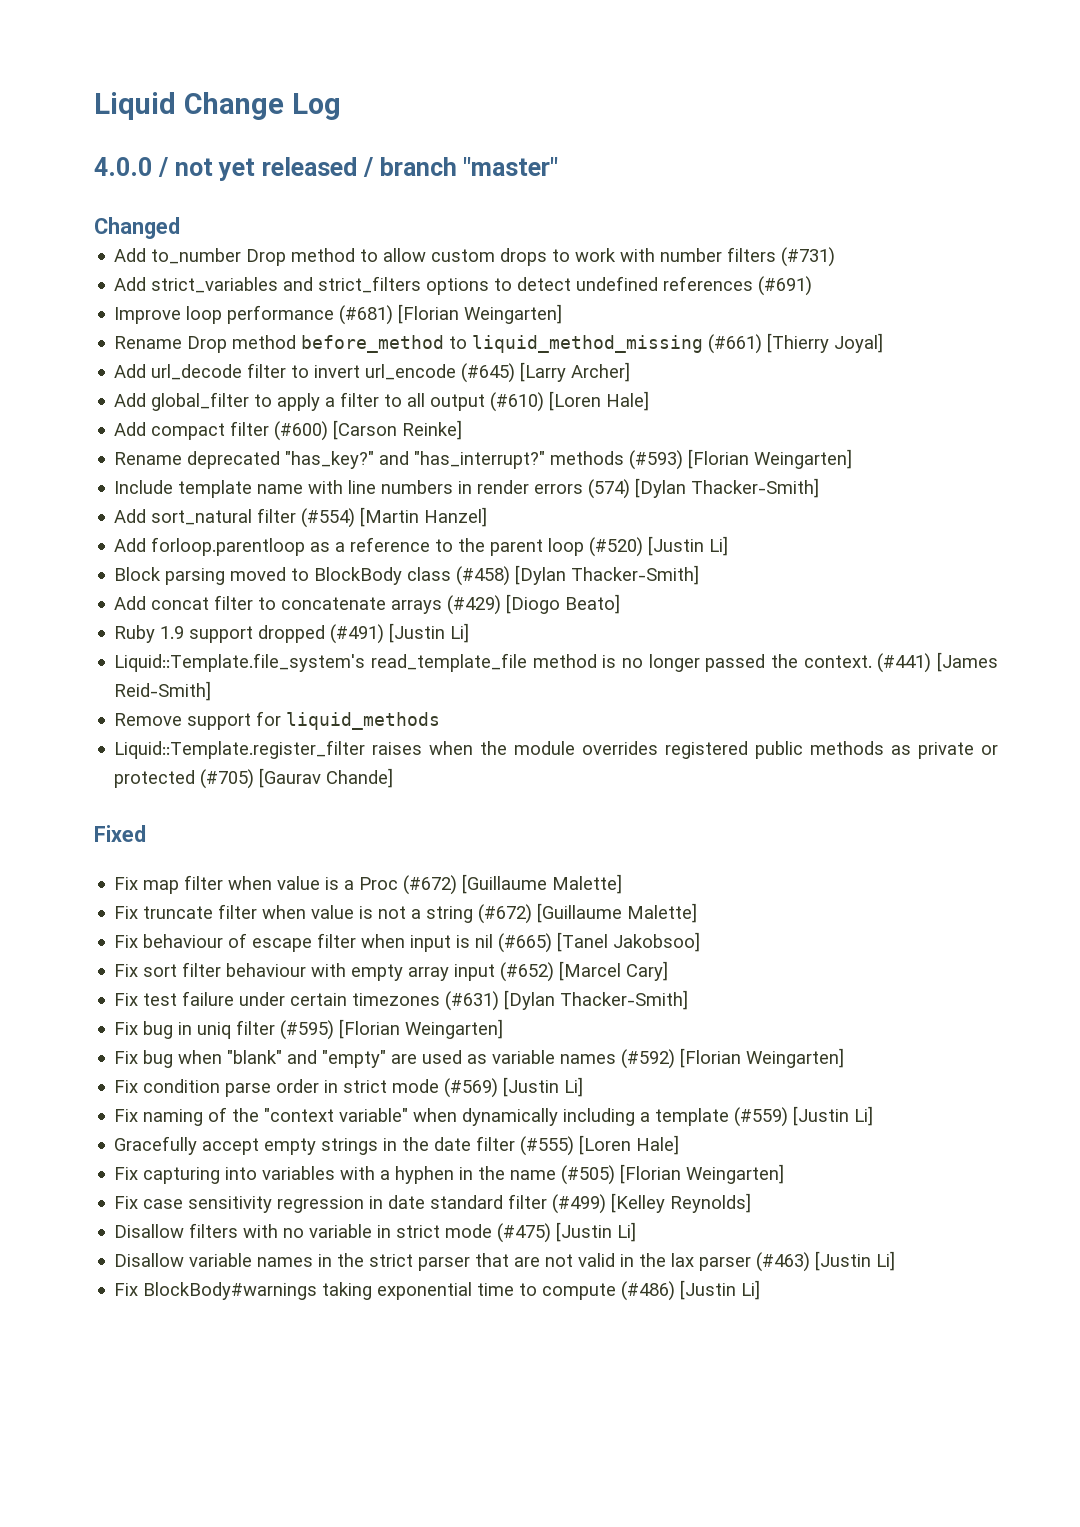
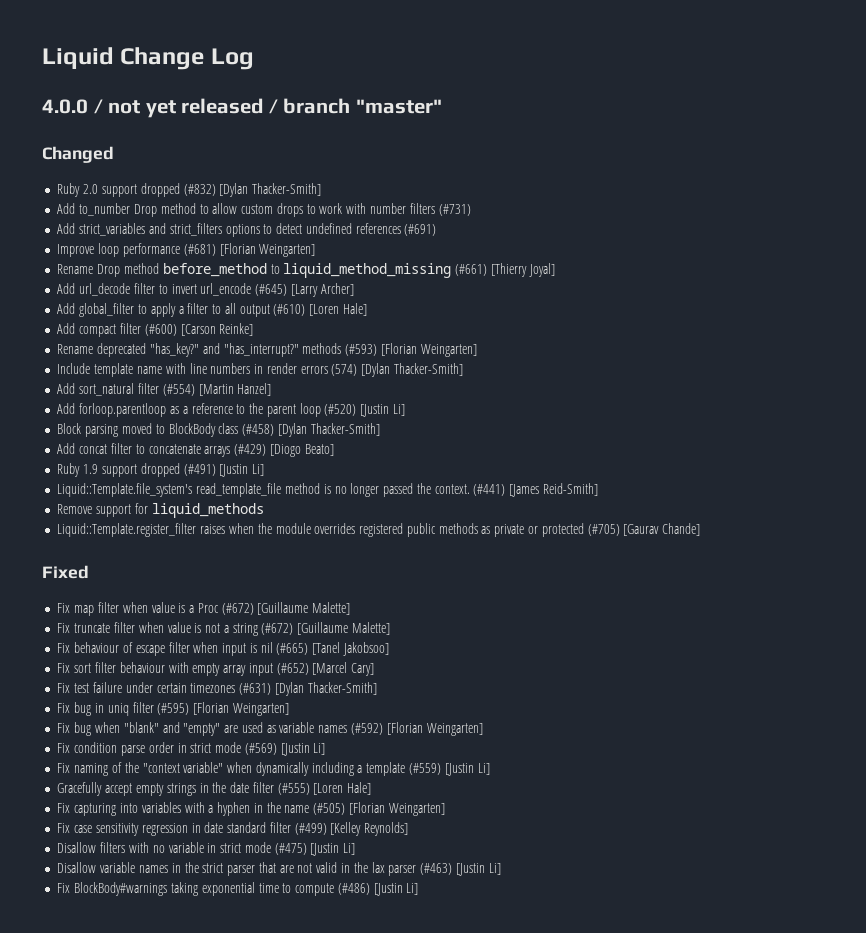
(180, 228) none -> [57,183,322,197] // Ruby 2.0 support dropped (#832) [Dylan Thacker-Smith]

